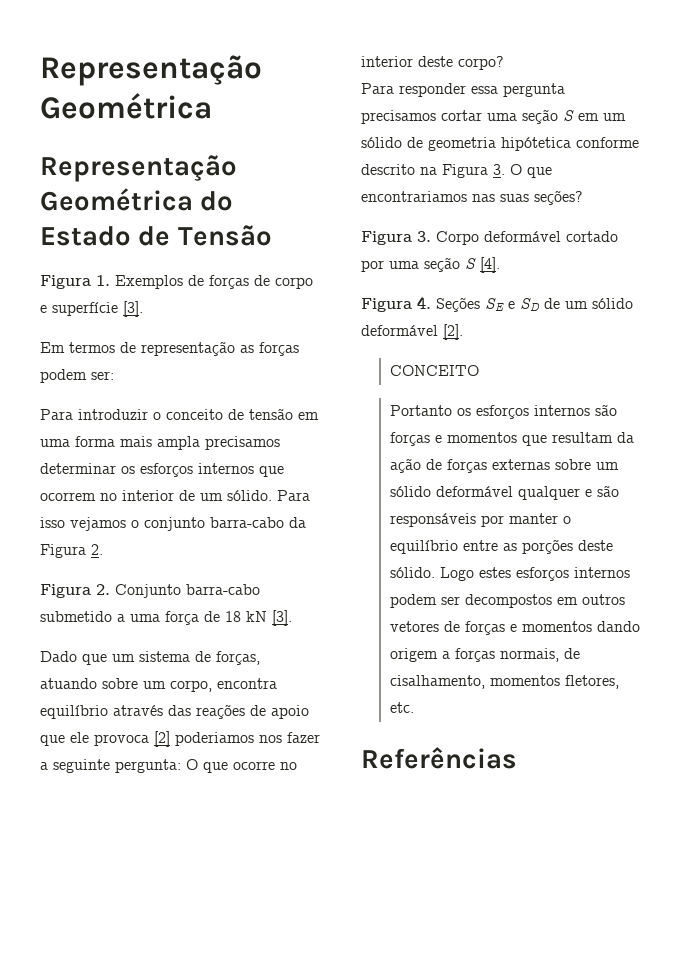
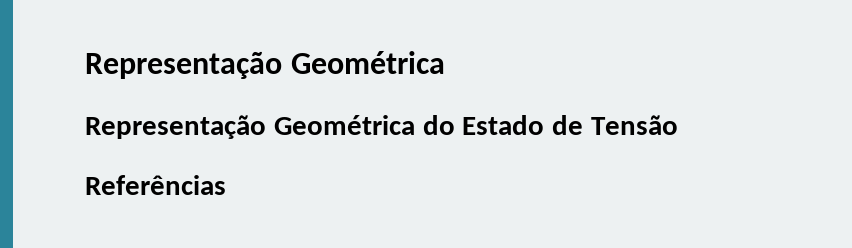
[40,275,313,289] [40,301,143,317] [40,341,299,356] [40,369,114,383] [40,408,319,420] [40,436,280,450] [40,463,284,477] [40,490,310,501] [40,517,306,531] [40,544,103,558] [40,584,260,598] [40,610,292,626] [40,651,260,665] [40,678,277,692] [40,704,309,719] [40,731,320,747] [40,759,297,773] [361,56,504,70] [361,83,565,97] [361,109,626,124] [361,137,639,151] [361,164,552,178] [361,190,583,205] [361,231,618,245] [361,257,500,273] [361,296,633,312] [361,324,463,340] [390,365,480,376] [390,404,618,419] [390,432,635,446] [390,458,620,473] [390,485,620,500] [390,513,572,527] [390,539,614,554] [390,567,631,581] [390,594,626,608] [390,621,641,635] [390,648,581,662] [390,675,620,689] [390,702,415,713] // Figura 1. Exemplos de forças de corpo e superfície [3]. // Em termos de representação as forças podem ser: // Para introduzir o conceito de tensão em uma forma mais ampla precisamos determinar os esforços internos que ocorrem no interior de um sólido. Para isso vejamos o conjunto barra-cabo da Figura 2. // Figura 2. Conjunto barra-cabo submetido a uma força de 18 kN [3]. // Dado que um sistema de forças, atuando sobre um corpo, encontra equilíbrio através das reações de apoio que ele provoca [2] poderiamos nos fazer a seguinte pergunta: O que ocorre no interior deste corpo? // Para responder essa pergunta precisamos cortar uma seção S em um sólido de geometria hipótetica conforme descrito na Figura 3. O que encontrariamos nas suas seções? // Figura 3. Corpo deformável cortado por uma seção S [4]. // Figura 4. Seções SE e SD de um sólido deformável [2]. // CONCEITO // Portanto os esforços internos são forças e momentos que resultam da ação de forças externas sobre um sólido deformável qualquer e são responsáveis por manter o equilíbrio entre as porções deste sólido. Logo estes esforços internos podem ser decompostos em outros vetores de forças e momentos dando origem a forças normais, de cisalhamento, momentos fletores, etc. -> (679, 125) none

